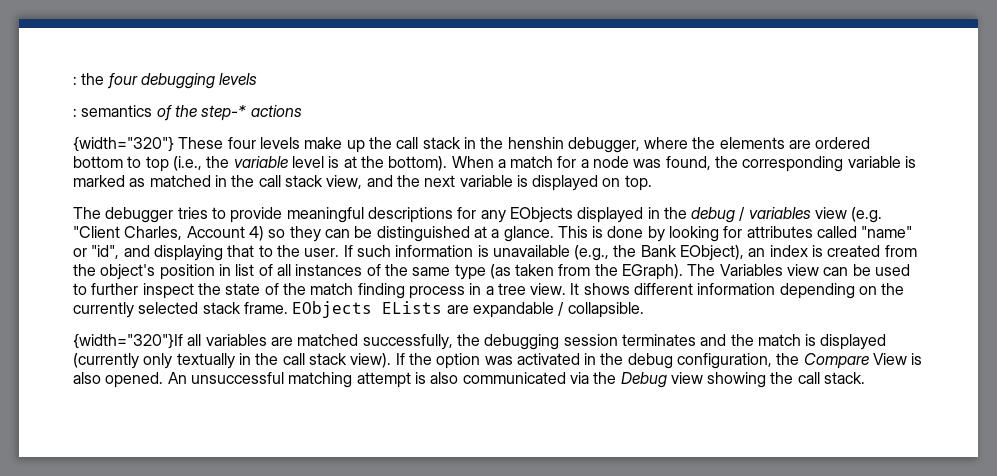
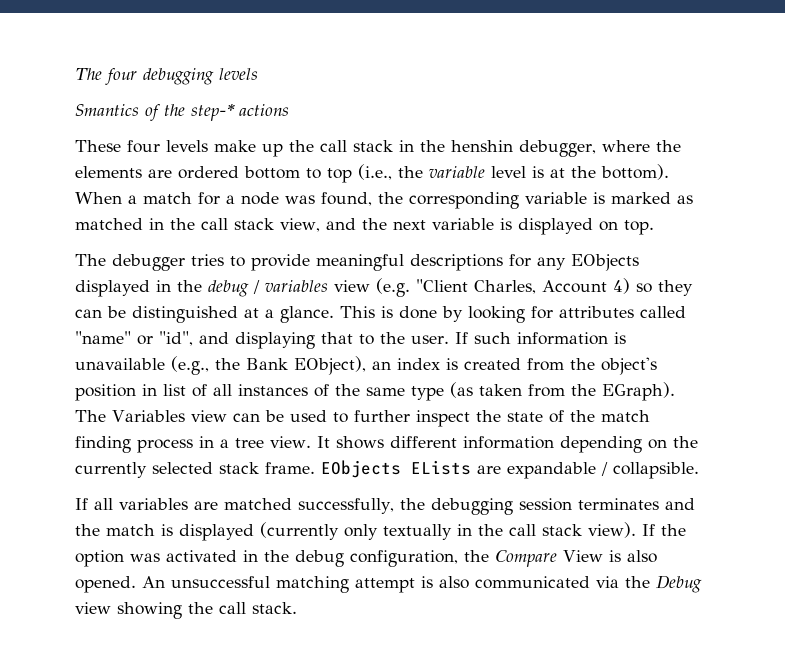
[73,73,105,85] : the -> [75,68,102,80] The
[73,105,153,117] : semantics -> [75,104,139,116] Smantics
[73,136,174,152] {width="320"} -> (289, 110) none
[73,333,183,349] {width="320"}If -> [75,498,88,510] If

